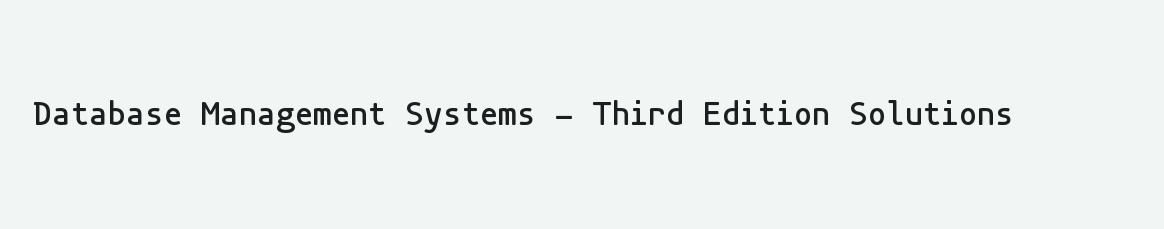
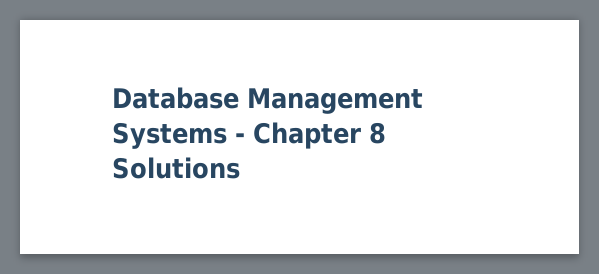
[592,100,830,125] Third Edition -> [253,122,386,149] Chapter 8

